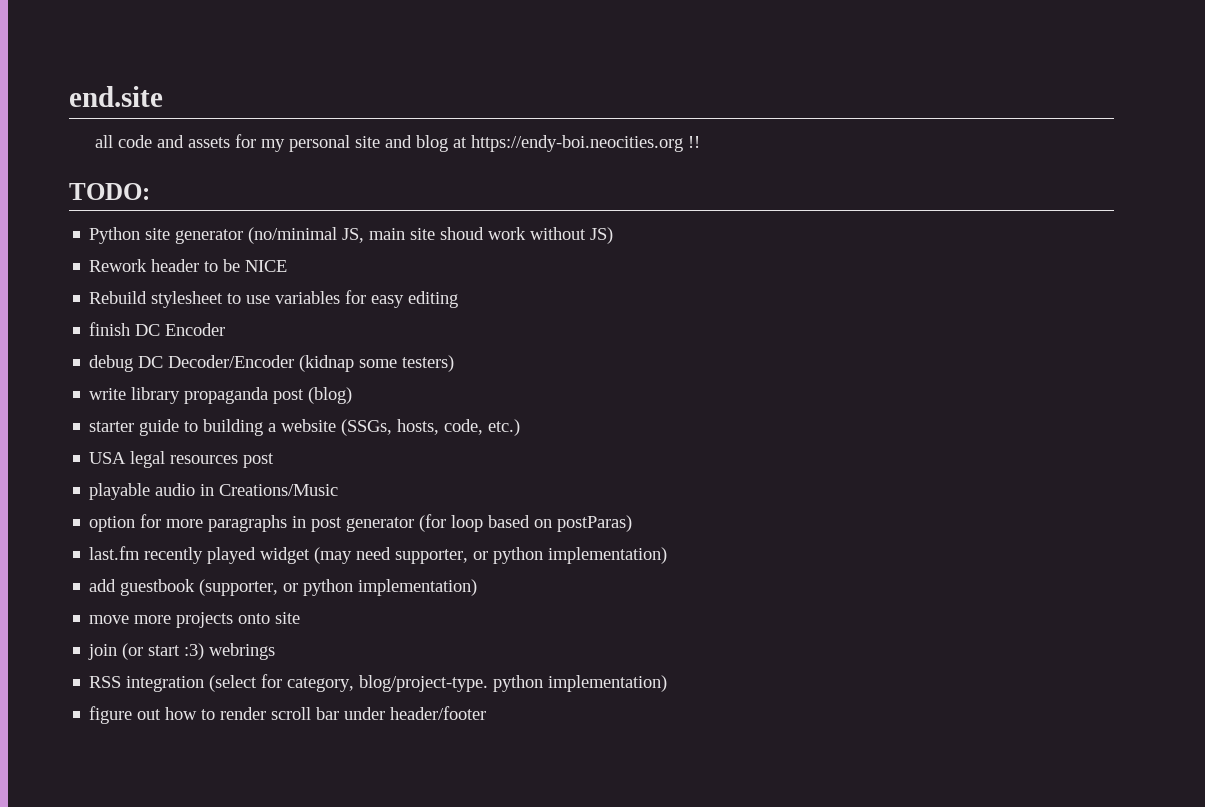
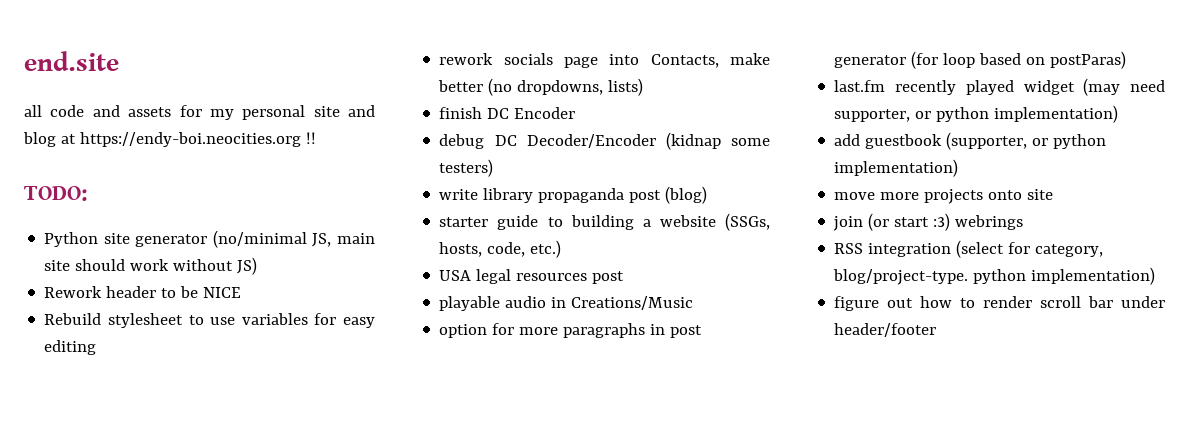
[440,227,485,240] shoud -> [75,259,126,271] should
(459, 299) none -> [439,53,770,68] [438,78,644,96] // rework socials page into Contacts, make better (no dropdowns, lists)

